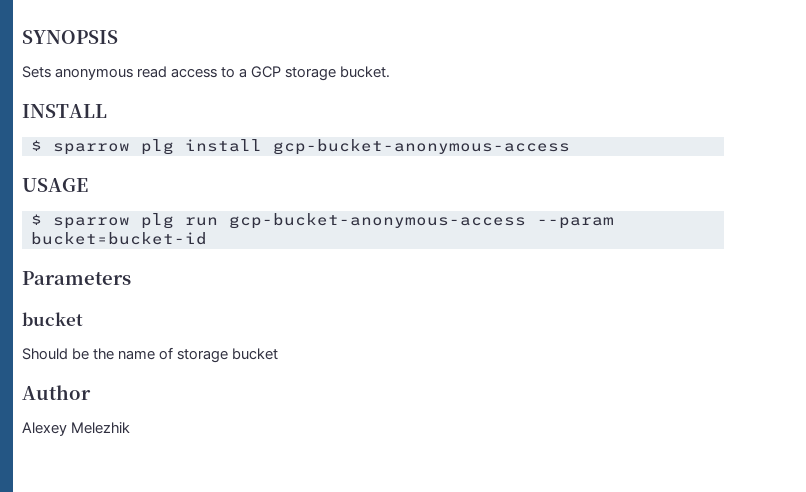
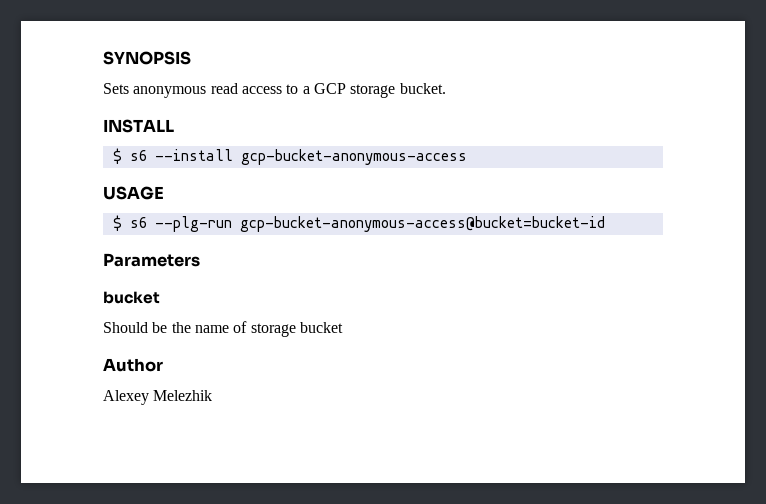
[53,139,262,155] sparrow plg install -> [129,149,233,161] s6 --install
[53,213,614,229] [31,232,207,245] sparrow plg run gcp-bucket-anonymous-access --param bucket=bucket-id -> [129,216,605,232] s6 --plg-run gcp-bucket-anonymous-access@bucket=bucket-id

